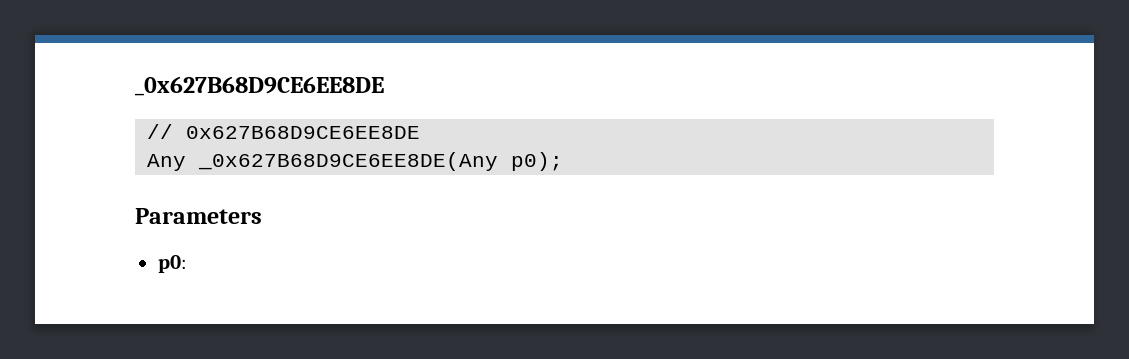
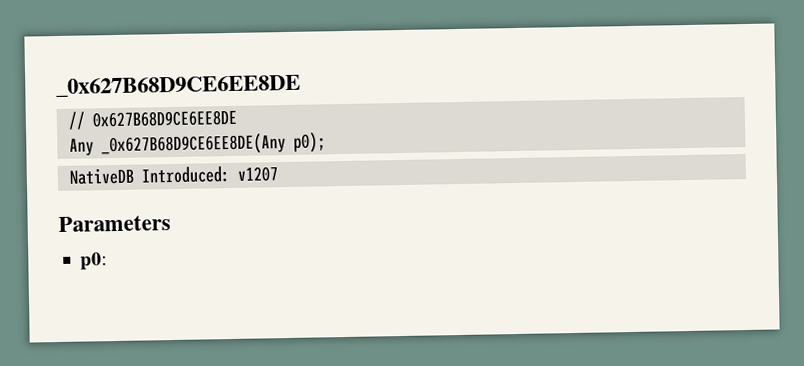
(564, 161) none -> [68,166,278,185] // NativeDB Introduced: v1207

